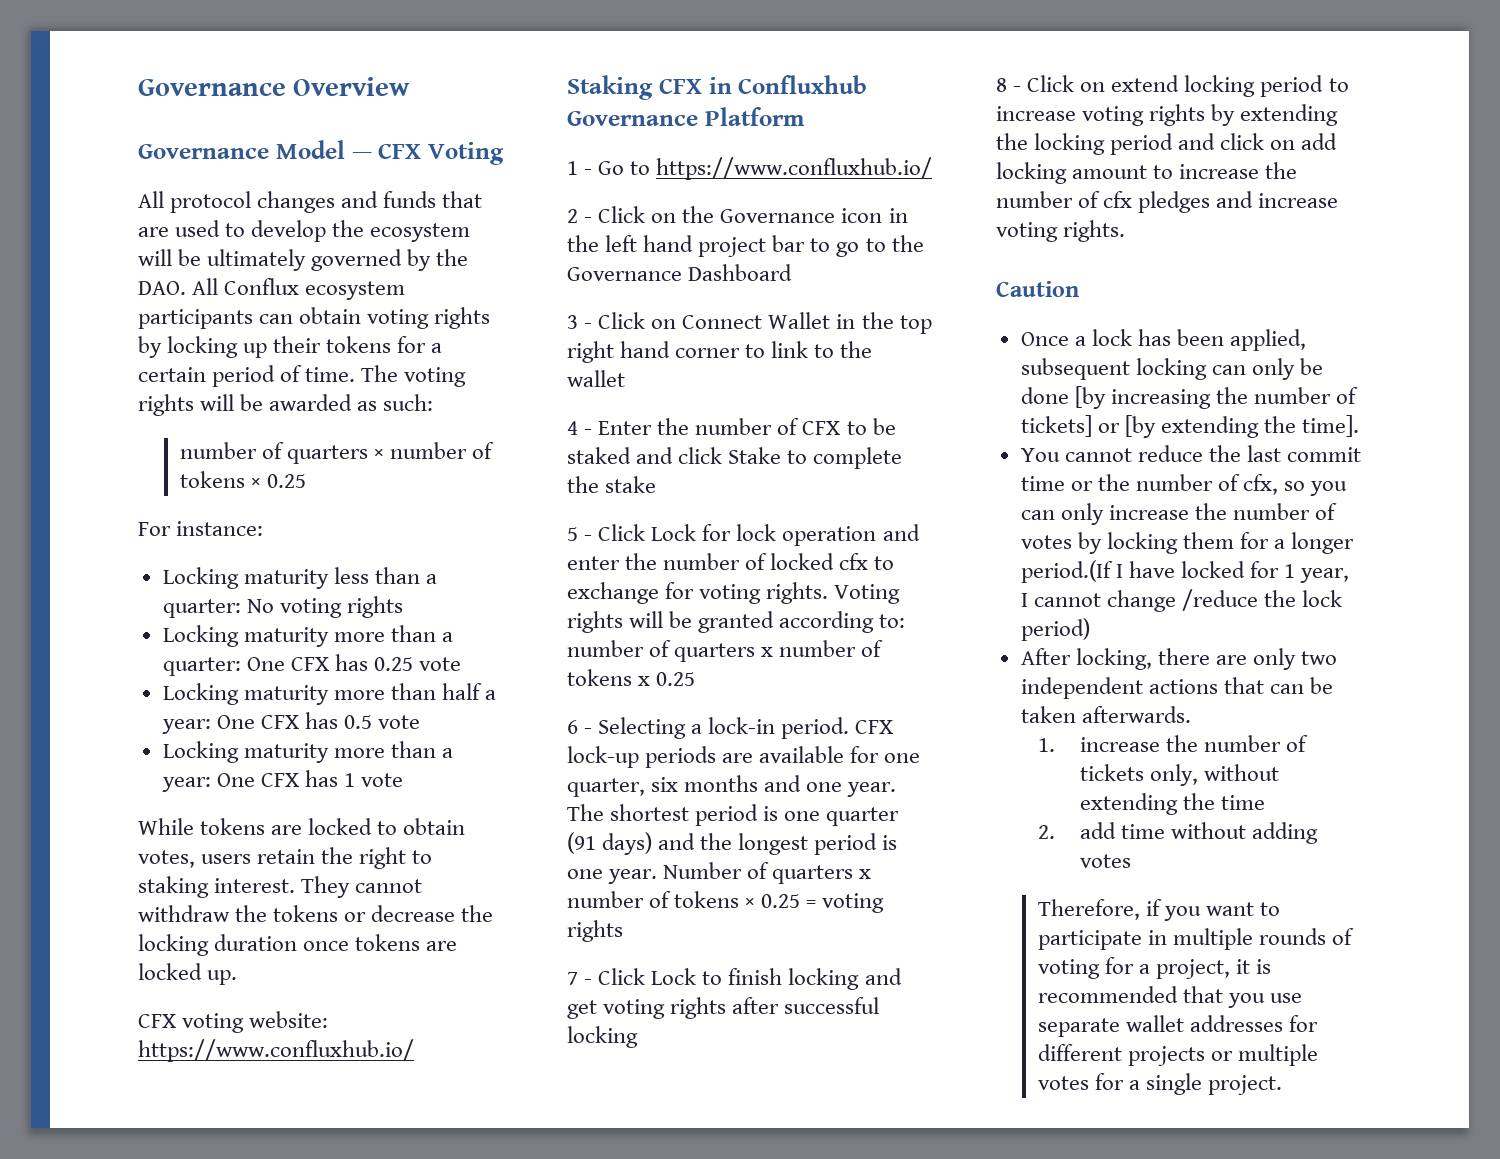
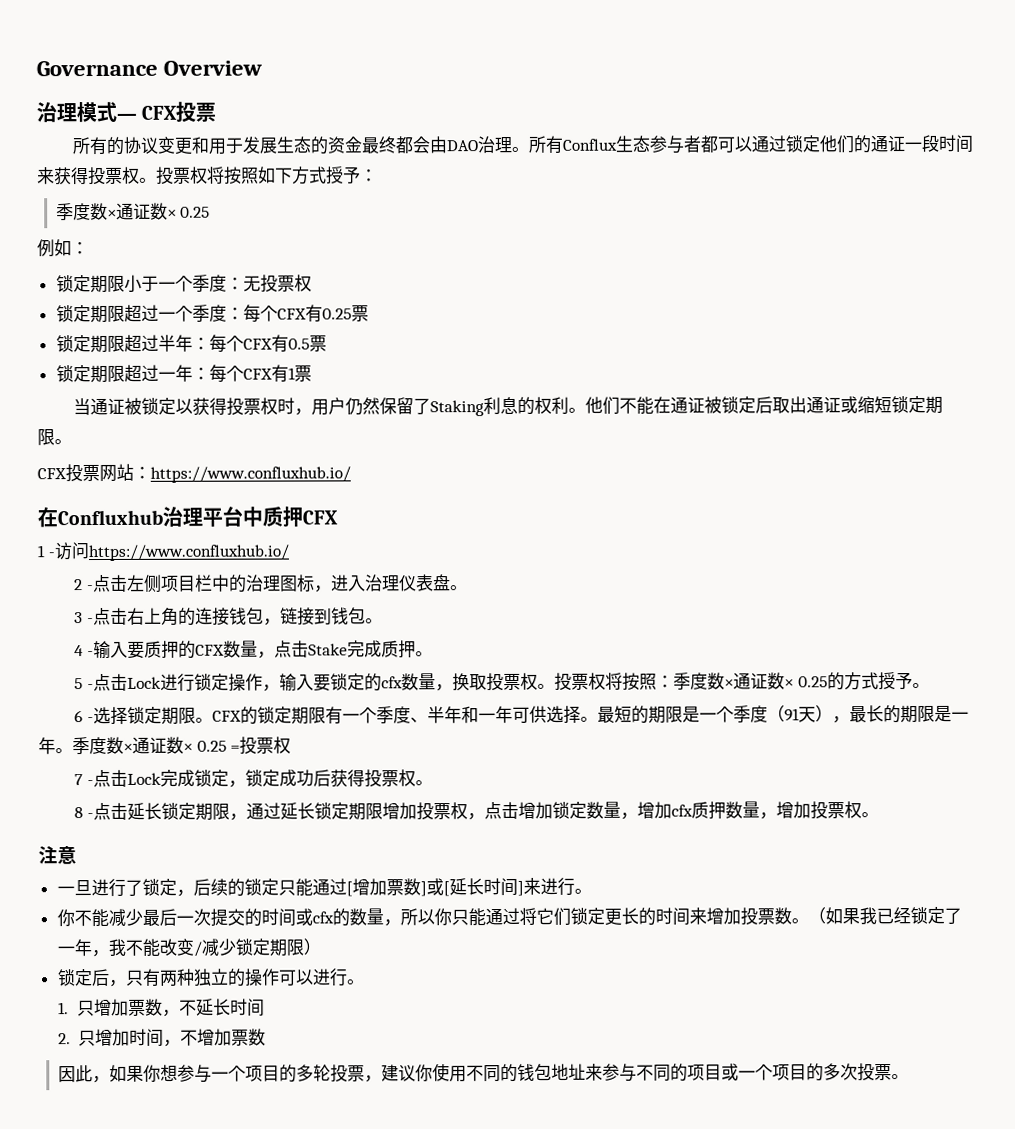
[138,140,504,165] [138,191,483,213] [138,220,471,242] [138,249,469,271] [138,278,406,300] [138,307,491,329] [138,336,443,358] [138,365,467,387] [138,394,434,416] [180,442,495,464] [180,471,307,488] [138,521,264,536] [162,567,438,589] [162,596,403,618] [162,625,454,647] [162,654,462,676] [162,683,497,705] [161,712,421,734] [162,741,454,763] [161,770,404,792] [138,818,466,835] [138,847,433,869] [138,876,423,898] [138,905,494,922] [138,934,458,956] [138,963,238,985] [138,1011,329,1033] [138,1039,414,1062] [567,75,868,100] [567,107,805,126] Governance Model — CFX Voting // All protocol changes and funds that are used to develop the ecosystem will be ultimately governed by the DAO. All Conflux ecosystem participants can obtain voting rights by locking up their tokens for a certain period of time. The voting rights will be awarded as such: // number of quarters × number of tokens × 0.25 // For instance: // Locking maturity less than a quarter: No voting rights // Locking maturity more than a quarter: One CFX has 0.25 vote // Locking maturity more than half a year: One CFX has 0.5 vote // Locking maturity more than a year: One CFX has 1 vote // While tokens are locked to obtain votes, users retain the right to staking interest. They cannot withdraw the tokens or decrease the locking duration once tokens are locked up. // CFX voting website: https://www.confluxhub.io/ // Staking CFX in Confluxhub Governance Platform -> [36,101,217,123] [72,134,974,156] [37,166,378,186] [55,202,211,221] [37,239,89,258] [55,274,312,294] [55,304,369,324] [55,334,327,354] [55,364,312,384] [73,395,944,417] [37,428,72,446] [37,463,351,483] [37,506,338,528] 治理模式— CFX投票 // 所有的协议变更和用于发展生态的资金最终都会由DAO治理。所有Conflux生态参与者都可以通过锁定他们的通证一段时间来获得投票权。投票权将按照如下方式授予： // 季度数×通证数× 0.25 // 例如： // 锁定期限小于一个季度：无投票权 // 锁定期限超过一个季度：每个CFX有0.25票 // 锁定期限超过半年：每个CFX有0.5票 // 锁定期限超过一年：每个CFX有1票 // 当通证被锁定以获得投票权时，用户仍然保留了Staking利息的权利。他们不能在通证被锁定后取出通证或缩短锁定期限。 // CFX投票网站：https://www.confluxhub.io/ // 在Confluxhub治理平台中质押CFX
[598,161,651,175] Go to -> [53,542,89,561] 访问
[598,206,908,223] [567,235,924,257] [567,264,793,281] [567,312,932,334] [567,341,873,363] [567,370,625,387] [567,418,896,435] [567,447,903,469] [567,476,657,493] [567,524,920,546] [567,553,895,570] [567,582,901,604] [567,611,906,633] [567,640,884,662] [567,669,696,686] Click on the Governance icon in the left hand project bar to go to the Governance Dashboard // 3 - Click on Connect Wallet in the top right hand corner to link to the wallet // 4 - Enter the number of CFX to be staked and click Stake to complete the stake // 5 - Click Lock for lock operation and enter the number of locked cfx to exchange for voting rights. Voting rights will be granted according to: number of quarters x number of tokens x 0.25 -> [93,574,469,593] [74,607,384,626] [74,640,434,660] [74,672,930,692] 点击左侧项目栏中的治理图标，进入治理仪表盘。 // 3 -点击右上角的连接钱包，链接到钱包。 // 4 -输入要质押的CFX数量，点击Stake完成质押。 // 5 -点击Lock进行锁定操作，输入要锁定的cfx数量，换取投票权。投票权将按照：季度数×通证数× 0.25的方式授予。
[598,717,894,739] [567,746,921,768] [567,775,897,797] [567,804,900,826] [567,832,898,855] [567,862,872,884] [567,891,740,908] Selecting a lock-in period. CFX lock-up periods are available for one quarter, six months and one year. The shortest period is one quarter (91 days) and the longest period is one year. Number of quarters x number of tokens -> [93,704,970,725] [38,736,184,755] 选择锁定期限。CFX的锁定期限有一个季度、半年和一年可供选择。最短的期限是一个季度（91天），最长的期限是一年。季度数×通证数
[822,893,885,913] [567,920,623,942] voting rights -> [239,736,292,755] 投票权
[598,968,902,990] [567,997,880,1019] [567,1026,638,1048] [996,75,1349,97] [996,104,1339,126] [996,133,1338,155] [996,162,1298,184] [996,191,1339,213] [996,220,1126,242] [996,281,1079,297] [1020,329,1307,351] [1020,358,1324,380] [1020,386,1359,409] [1020,415,1360,438] [1020,445,1362,462] [1020,474,1348,496] [1020,503,1338,525] [1020,532,1355,554] [1020,560,1350,583] [1020,589,1343,612] [1020,618,1090,641] [1020,648,1338,670] [1020,677,1334,699] [1020,706,1191,723] [1038,735,1309,752] [1080,764,1280,786] [1080,793,1266,815] [1038,822,1319,844] [1080,854,1132,868] [1038,899,1281,921] [1038,928,1355,950] [1038,957,1272,979] [1038,986,1303,1008] [1038,1015,1319,1037] [1038,1044,1319,1066] [1038,1073,1283,1095] Click Lock to finish locking and get voting rights after successful locking // 8 - Click on extend locking period to increase voting rights by extending the locking period and click on add locking amount to increase the number of cfx pledges and increase voting rights. // Caution // Once a lock has been applied, subsequent locking can only be done [by increasing the number of tickets] or [by extending the time]. // You cannot reduce the last commit time or the number of cfx, so you can only increase the number of votes by locking them for a longer period.(If I have locked for 1 year, I cannot change /reduce the lock period) // After locking, there are only two independent actions that can be taken afterwards. // 1. increase the number of tickets only, without extending the time // 2. add time without adding votes // Therefore, if you want to participate in multiple rounds of voting for a project, it is recommended that you use separate wallet addresses for different projects or multiple votes for a single project. -> [93,769,434,788] [74,801,880,821] [38,846,77,865] [56,877,592,897] [56,906,962,928] [56,938,321,958] [56,968,365,987] [57,998,265,1017] [57,1028,267,1047] [57,1063,909,1084] 点击Lock完成锁定，锁定成功后获得投票权。 // 8 -点击延长锁定期限，通过延长锁定期限增加投票权，点击增加锁定数量，增加cfx质押数量，增加投票权。 // 注意 // 一旦进行了锁定，后续的锁定只能通过[增加票数]或[延长时间]来进行。 // 你不能减少最后一次提交的时间或cfx的数量，所以你只能通过将它们锁定更长的时间来增加投票数。（如果我已经锁定了一年，我不能改变/减少锁定期限） // 锁定后，只有两种独立的操作可以进行。 // 1.只增加票数，不延长时间 // 2.只增加时间，不增加票数 // 因此，如果你想参与一个项目的多轮投票，建议你使用不同的钱包地址来参与不同的项目或一个项目的多次投票。

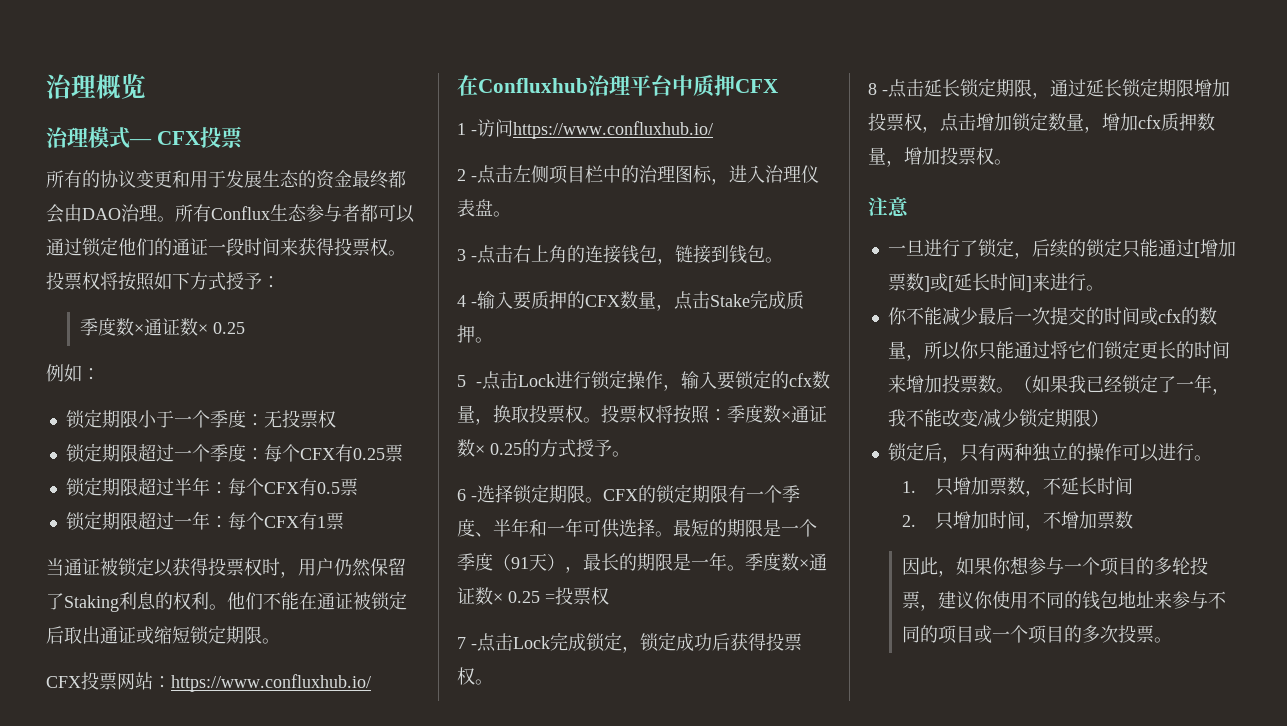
[36,60,263,77] Governance Overview -> [46,74,146,99] 治理概览

